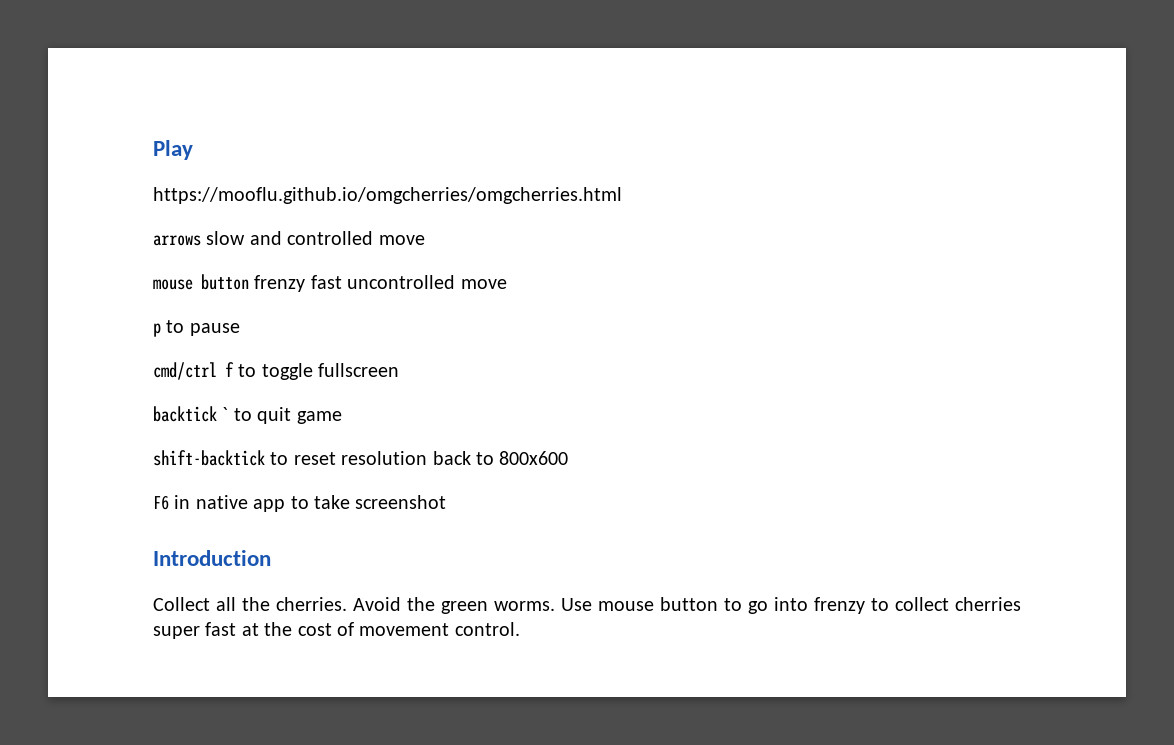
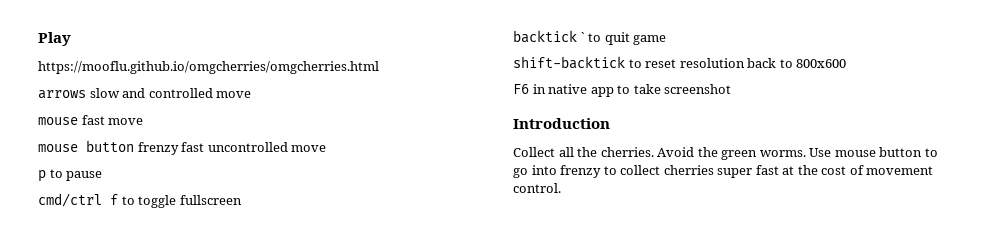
(425, 240) none -> [38,115,144,125] // mouse fast move

